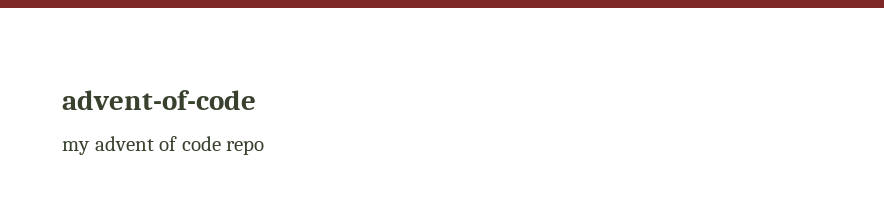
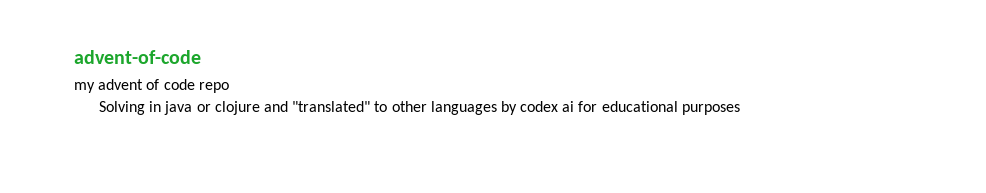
(265, 147) none -> [99,101,740,115] // Solving in java or clojure and "translated" to other languages by codex ai for educational purposes

